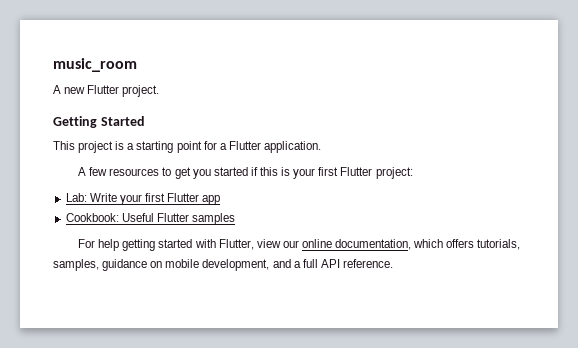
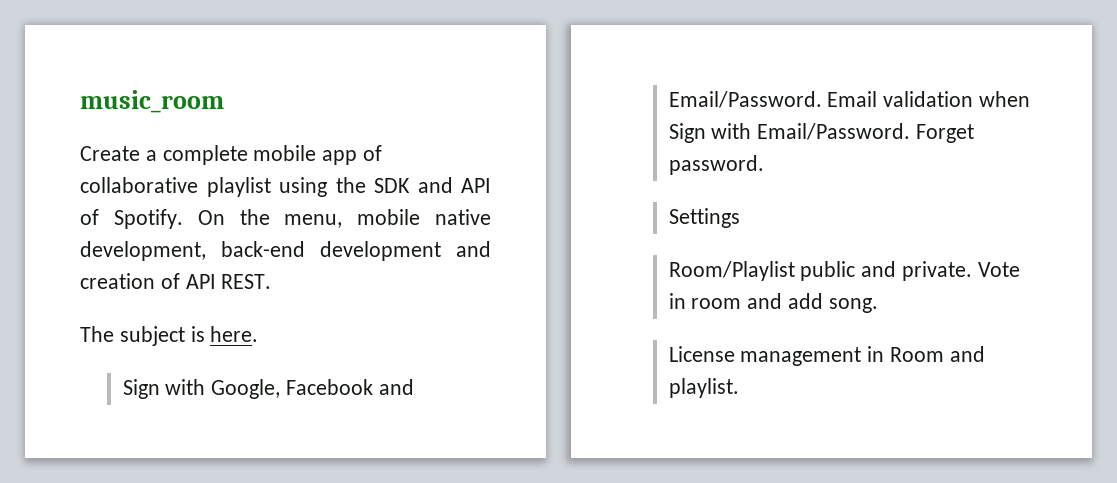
[53,85,160,97] [53,116,145,128] [53,141,321,153] [78,167,413,179] [65,193,221,205] [65,213,235,225] [78,239,521,251] [53,259,393,271] A new Flutter project. // Getting Started // This project is a starting point for a Flutter application. // A few resources to get you started if this is your first Flutter project: // Lab: Write your first Flutter app // Cookbook: Useful Flutter samples // For help getting started with Flutter, view our online documentation, which offers tutorials, samples, guidance on mobile development, and a full API reference. -> [80,145,383,165] [80,177,491,197] [80,209,491,229] [80,241,491,261] [80,273,272,289] [80,326,259,346] [122,379,414,399] [668,91,1030,108] [668,123,974,143] [668,155,764,175] [668,208,740,228] [668,261,1020,281] [668,293,878,313] [668,346,985,366] [668,378,739,398] Create a complete mobile app of collaborative playlist using the SDK and API of Spotify. On the menu, mobile native development, back-end development and creation of API REST. // The subject is here. // Sign with Google, Facebook and Email/Password. Email validation when Sign with Email/Password. Forget password. // Settings // Room/Playlist public and private. Vote in room and add song. // License management in Room and playlist.

